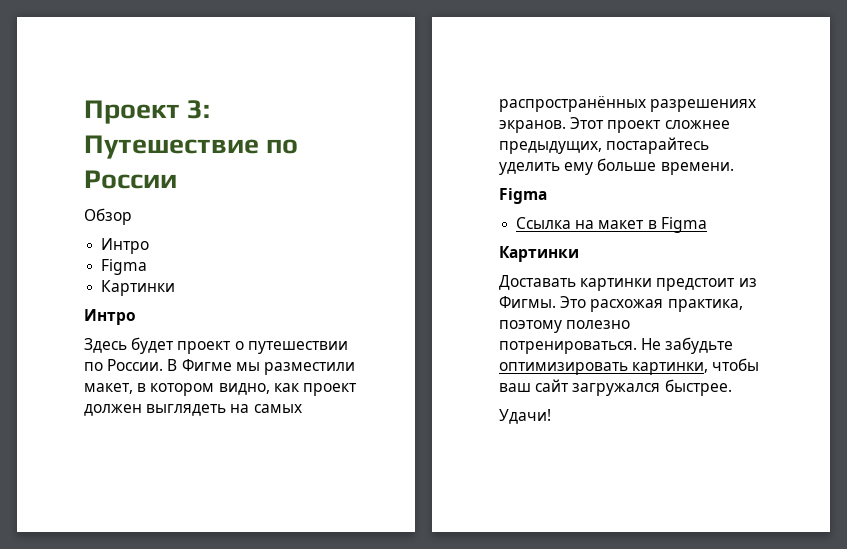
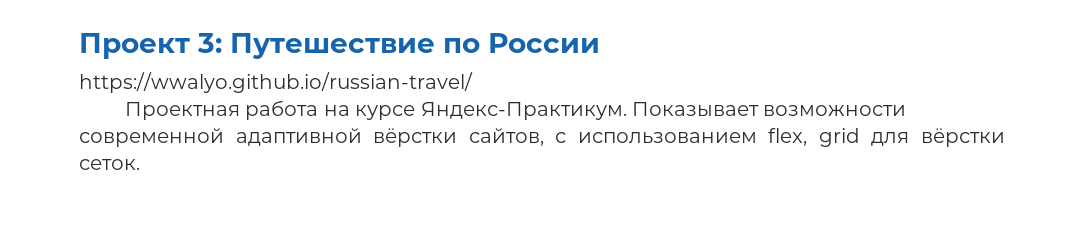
[84,208,132,225] [101,238,150,254] [101,259,148,275] [101,280,176,296] [84,309,136,325] [84,337,348,354] [84,359,355,375] [84,383,357,396] [84,404,302,416] [499,96,757,112] [499,117,730,133] [499,137,710,154] [499,158,734,175] [499,188,547,204] [516,217,707,233] [499,246,579,262] [499,275,757,291] [499,296,743,312] [499,320,631,333] [499,337,734,354] [499,358,760,375] [499,379,732,396] [499,409,551,424] Обзор // Интро // Figma // Картинки // Интро // Здесь будет проект о путешествии по России. В Фигме мы разместили макет, в котором видно, как проект должен выглядеть на самых распространённых разрешениях экранов. Этот проект сложнее предыдущих, постарайтесь уделить ему больше времени. // Figma // Ссылка на макет в Figma // Картинки // Доставать картинки предстоит из Фигмы. Это расхожая практика, поэтому полезно потренироваться. Не забудьте оптимизировать картинки, чтобы ваш сайт загружался быстрее. // Удачи! -> [79,72,473,93] [125,100,907,120] [79,128,1005,147] [79,159,140,170] https://wwalyo.github.io/russian-travel/ // Проектная работа на курсе Яндекс-Практикум. Показывает возможности современной адаптивной вёрстки сайтов, с использованием flex, grid для вёрстки сеток.

